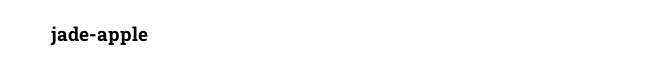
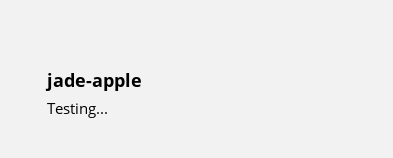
(148, 36) none -> [47,103,108,118] // Testing...

